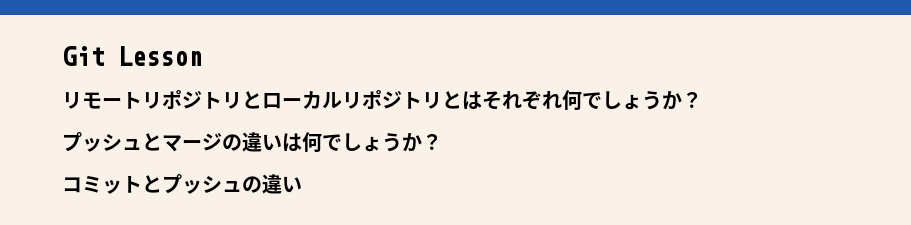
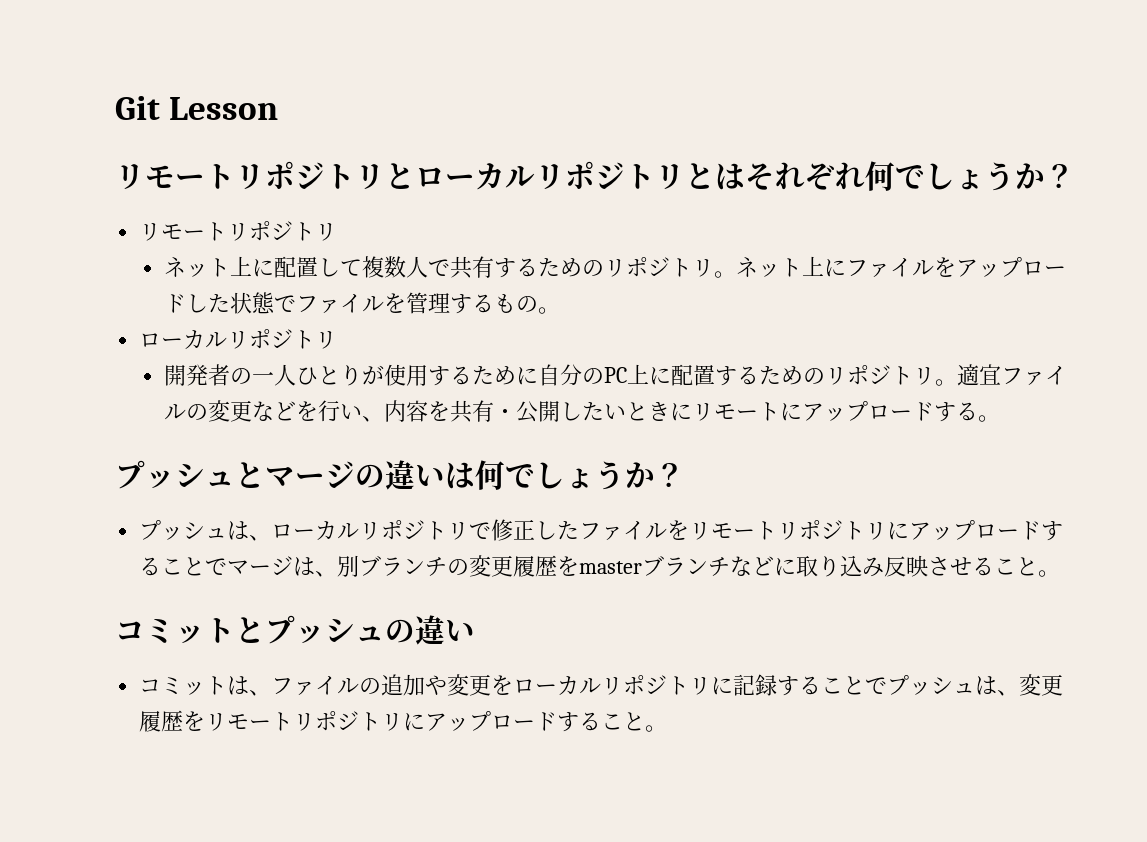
(702, 100) none -> [139,221,338,241] [163,256,1066,279] [163,292,560,314] [139,329,338,349] [163,364,1067,386] [163,400,1000,423] // リモートリポジトリ // ネット上に配置して複数人で共有するためのリポジトリ。ネット上にファイルをアップロードした状態でファイルを管理するもの。 // ローカルリポジトリ // 開発者の一人ひとりが使用するために自分のPC上に配置するためのリポジトリ。適宜ファイルの変更などを行い、内容を共有・公開したいときにリモートにアップロードする。
(442, 142) none -> [139,519,1064,541] [139,555,1061,577] // プッシュは、ローカルリポジトリで修正したファイルをリモートリポジトリにアップロードすることでマージは、別ブランチの変更履歴をmasterブランチなどに取り込み反映させること。
(302, 184) none -> [139,674,1064,696] [139,710,668,732] // コミットは、ファイルの追加や変更をローカルリポジトリに記録することでプッシュは、変更履歴をリモートリポジトリにアップロードすること。

